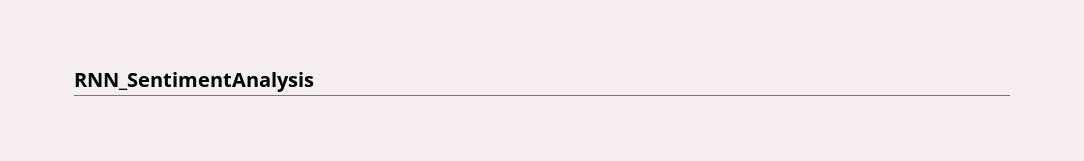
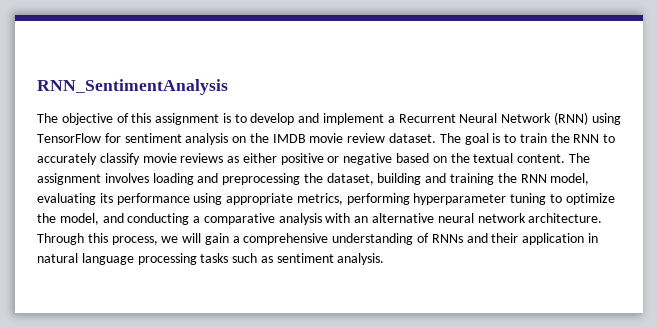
(314, 82) none -> [37,112,621,125] [37,133,616,145] [37,153,590,165] [37,173,590,185] [37,193,615,205] [37,213,603,225] [37,233,598,245] [37,253,385,265] // The objective of this assignment is to develop and implement a Recurrent Neural Network (RNN) using TensorFlow for sentiment analysis on the IMDB movie review dataset. The goal is to train the RNN to accurately classify movie reviews as either positive or negative based on the textual content. The assignment involves loading and preprocessing the dataset, building and training the RNN model, evaluating its performance using appropriate metrics, performing hyperparameter tuning to optimize the model, and conducting a comparative analysis with an alternative neural network architecture. Through this process, we will gain a comprehensive understanding of RNNs and their application in natural language processing tasks such as sentiment analysis.

